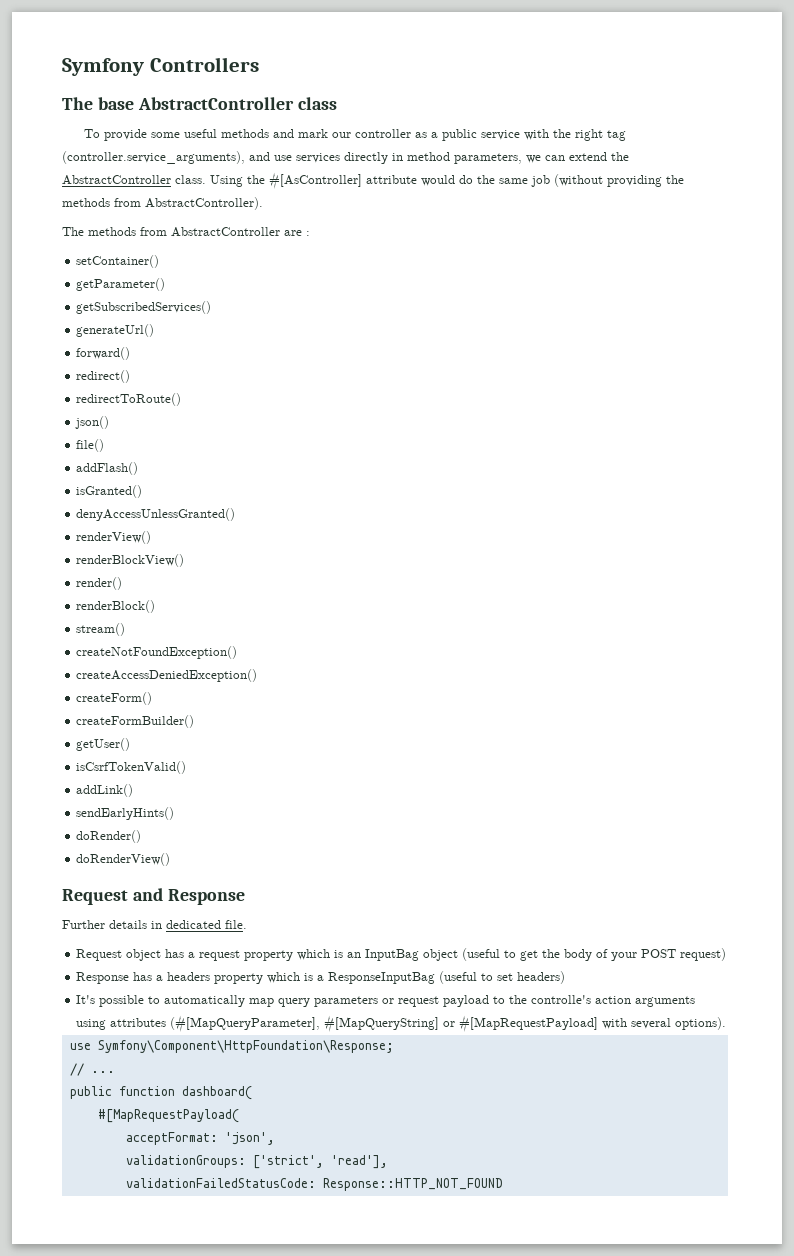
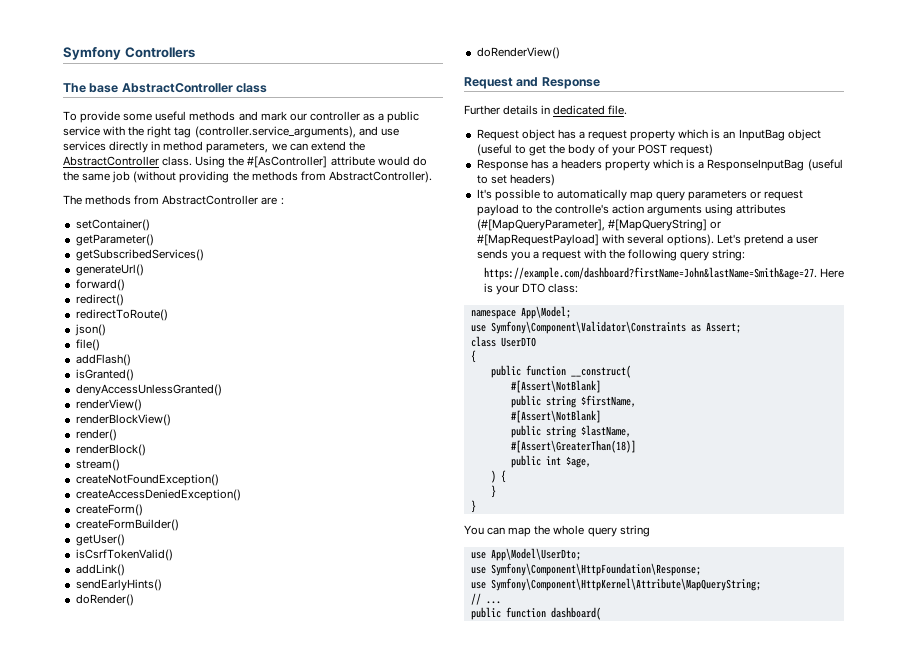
(727, 1023) none -> [717,234,819,246] [476,249,746,261] [483,267,844,280] [483,283,579,295] [470,306,571,319] [470,321,741,334] [470,336,536,347] [470,350,476,363] [490,365,631,378] [510,380,601,393] [510,395,636,408] [510,410,601,423] [510,425,631,438] [510,440,636,453] [510,455,591,468] [490,470,506,483] [490,485,496,498] [470,500,476,513] [464,525,650,537] [470,548,581,561] Let's pretend a user sends you a request with the following query string: // https://example.com/dashboard?firstName=John&lastName=Smith&age=27. Here is your DTO class: // namespace App\Model; // use Symfony\Component\Validator\Constraints as Assert; // class UserDTO // { // public function __construct( // #[Assert\NotBlank] // public string $firstName, // #[Assert\NotBlank] // public string $lastName, // #[Assert\GreaterThan(18)] // public int $age, // ) { // } // } // You can map the whole query string // use App\Model\UserDto;
(394, 1046) none -> [470,578,761,591] // use Symfony\Component\HttpKernel\Attribute\MapQueryString;
[97,1109,239,1123] [125,1132,275,1145] [125,1155,388,1169] [125,1178,503,1191] // #[MapRequestPayload( // acceptFormat: 'json', // validationGroups: ['strict', 'read'], // validationFailedStatusCode: Response::HTTP_NOT_FOUND -> (601, 613) none

